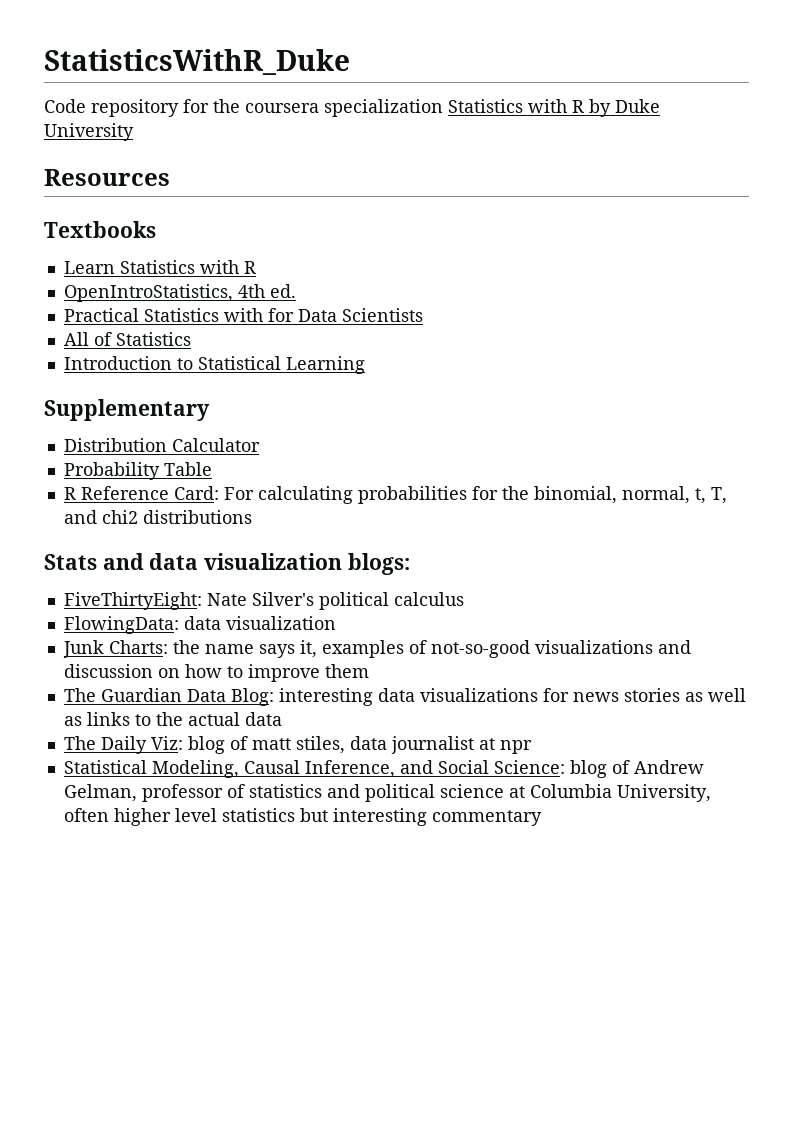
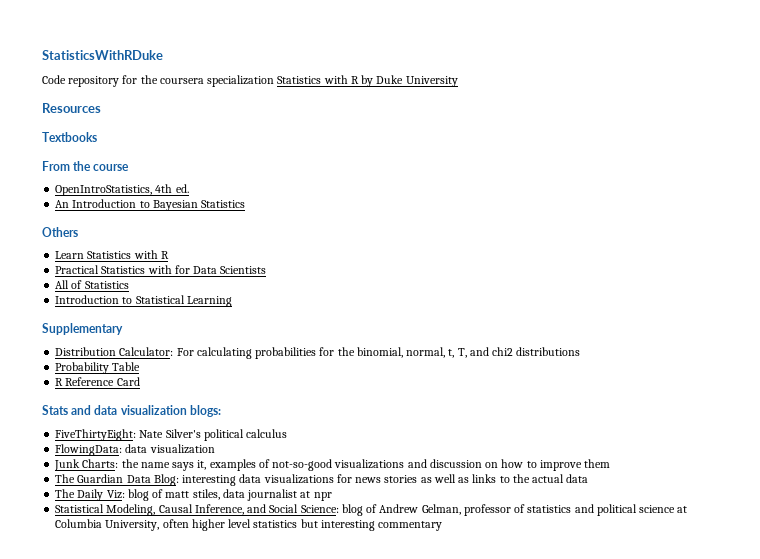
[44,49,350,75] StatisticsWithR_Duke -> [42,50,163,60] StatisticsWithRDuke
(156, 229) none -> [42,161,130,171] [55,184,189,196] [55,199,246,211] [42,227,78,237] // From the course // OpenIntroStatistics, 4th ed. // An Introduction to Bayesian Statistics // Others
[63,284,296,302] // OpenIntroStatistics, 4th ed. -> (169, 255) none
[171,438,260,452] [63,462,212,480] [63,486,219,500] Calculator // Probability Table // R Reference Card: -> [119,347,174,356] Calculator:
(252, 517) none -> [55,362,141,374] [55,377,140,386] // Probability Table // R Reference Card

